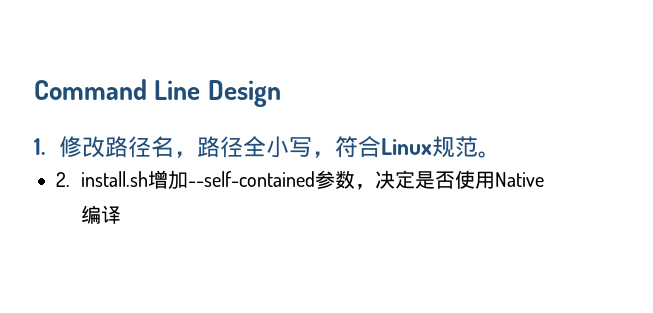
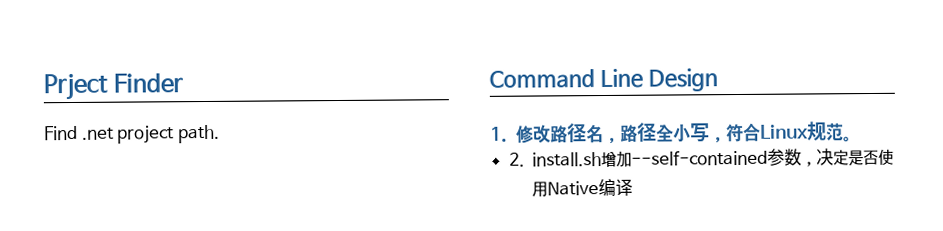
(34, 89) none -> [43,72,185,101] [44,124,220,144] Prject Finder // Find .net project path. //

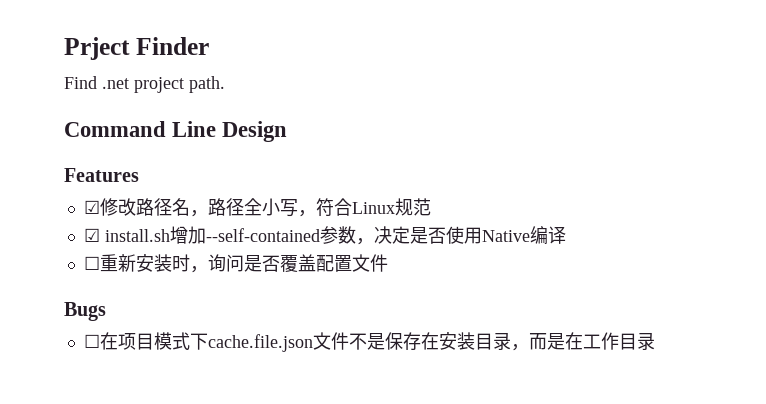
[490,126,508,143] 1. -> [64,168,139,182] [83,200,100,214] Features // ☑
[842,136,852,143] [508,152,525,167] 。 // 2. -> [83,228,100,242] // ☑
(634, 187) none -> [83,254,388,273] [64,302,106,321] [83,332,655,352] // ☐重新安装时，询问是否覆盖配置文件 // Bugs // ☐在项目模式下cache.file.json文件不是保存在安装目录，而是在工作目录

